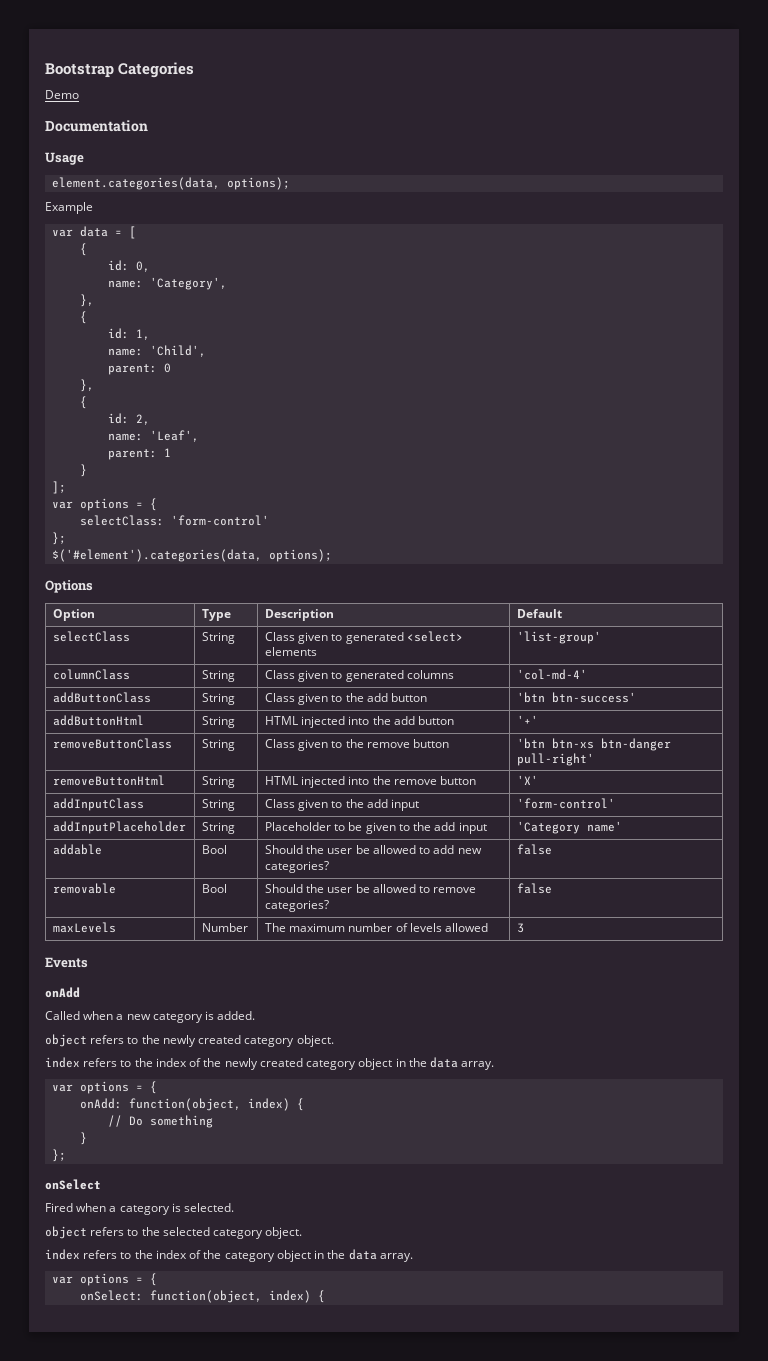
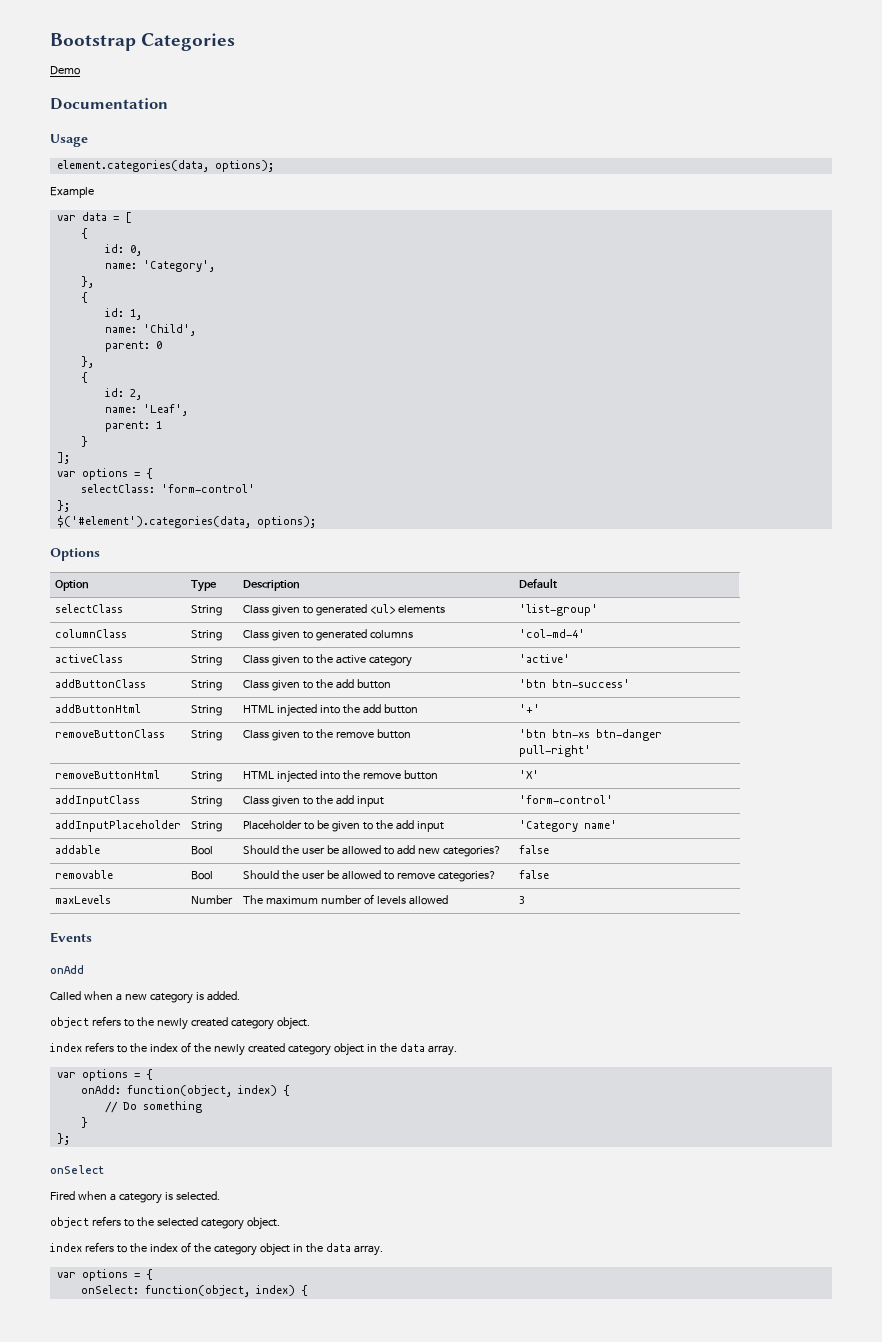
[406,631,463,642] <select> -> [369,604,395,614] <ul>
(587, 674) none -> [54,654,123,663] [190,655,222,666] [242,654,412,667] [518,654,570,663] // activeClass | String | Class given to the active category | 'active'

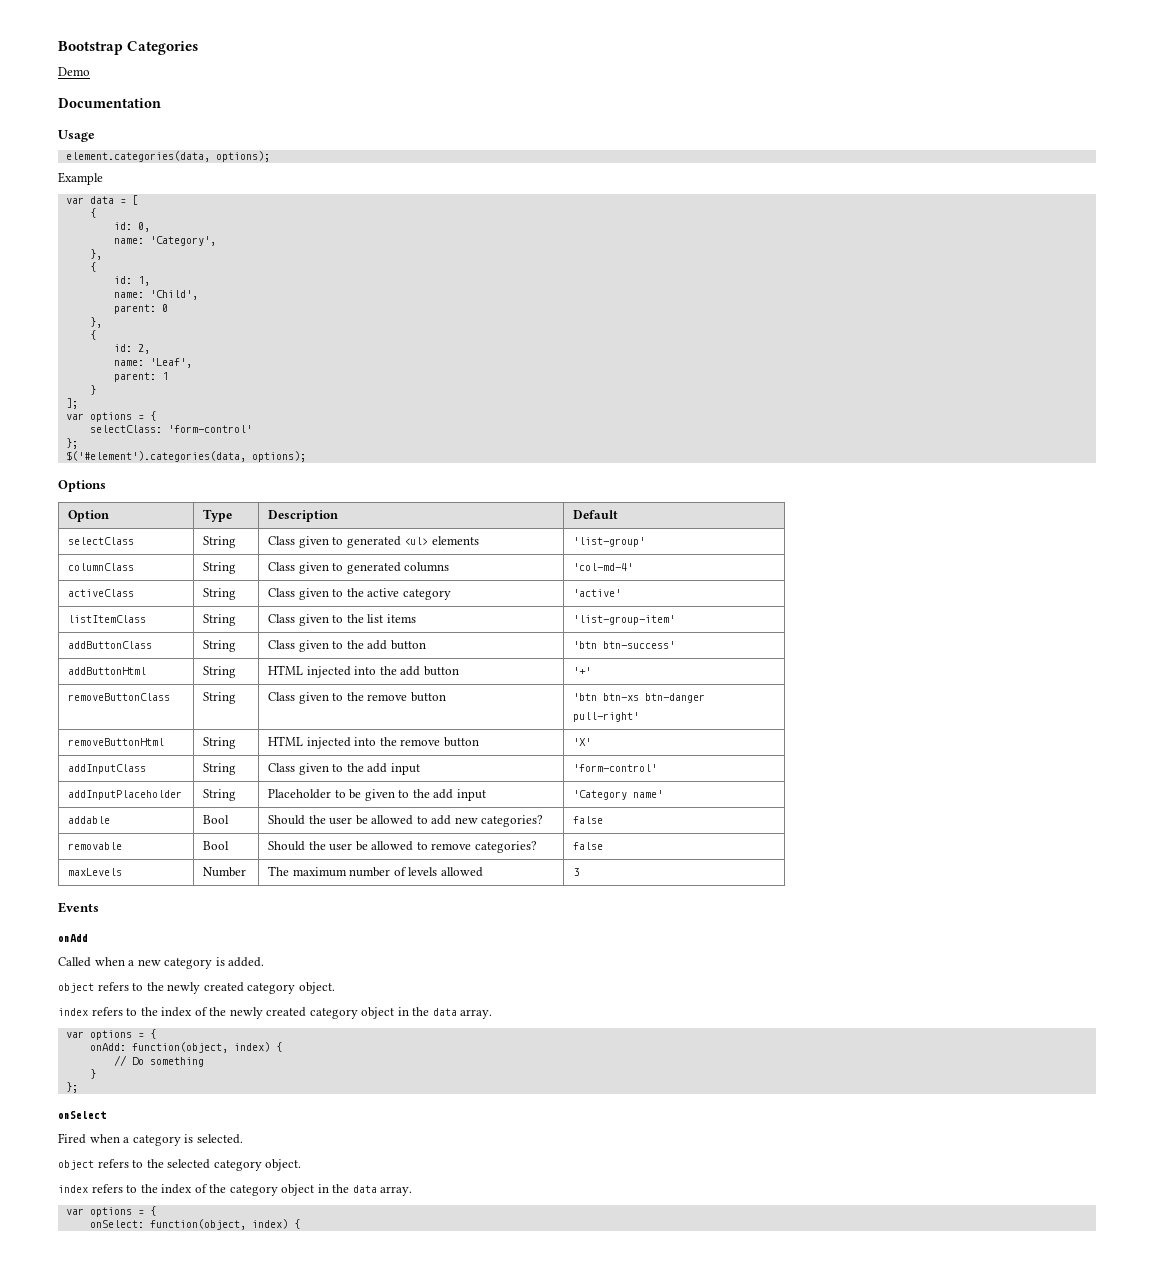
(570, 658) none -> [68,615,147,623] [203,614,237,626] [268,614,416,626] [573,615,676,625] // listItemClass | String | Class given to the list items | 'list-group-item'

